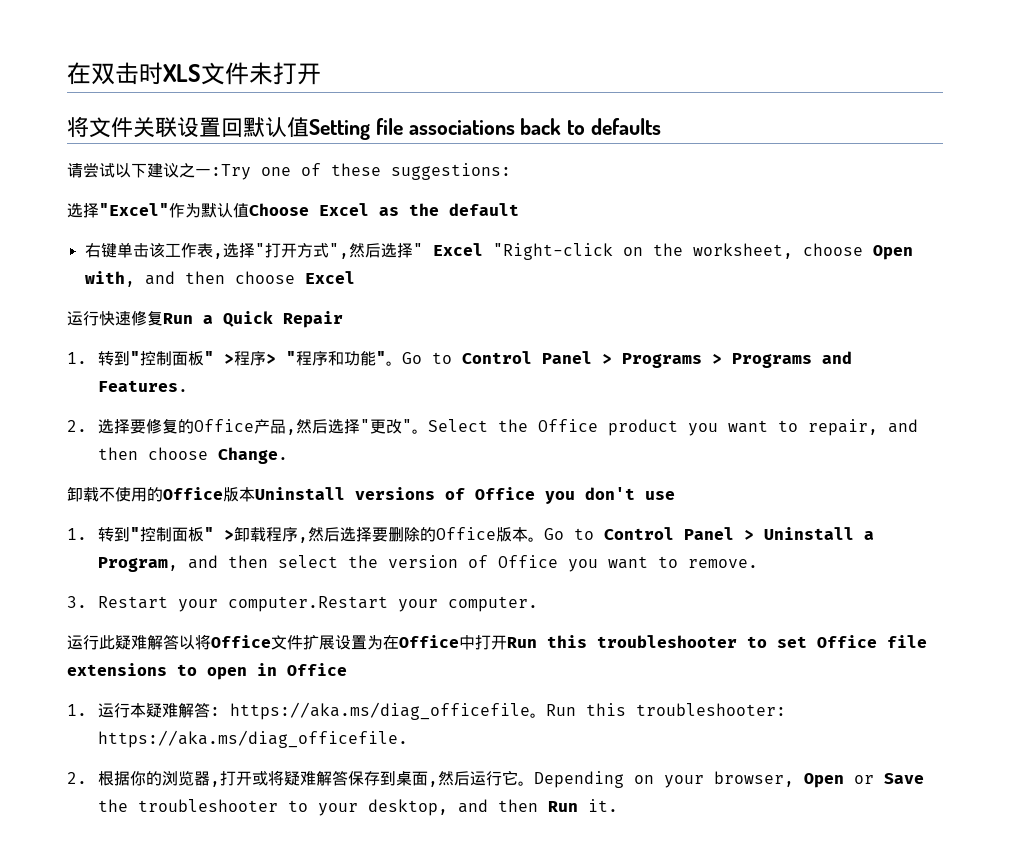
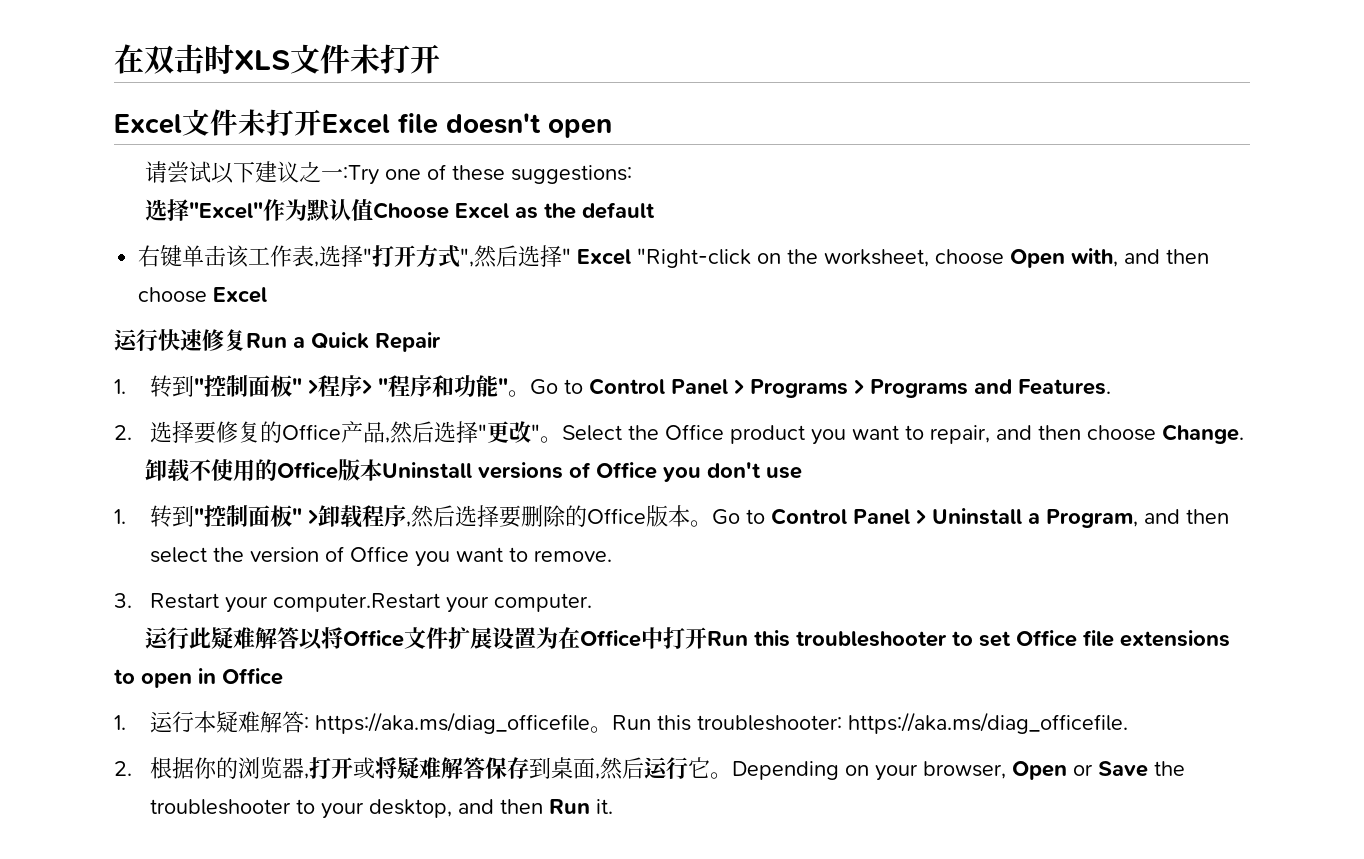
[67,116,662,140] 将文件关联设置回默认值Setting file associations back to defaults -> [114,109,612,138] Excel文件未打开Excel file doesn't open

